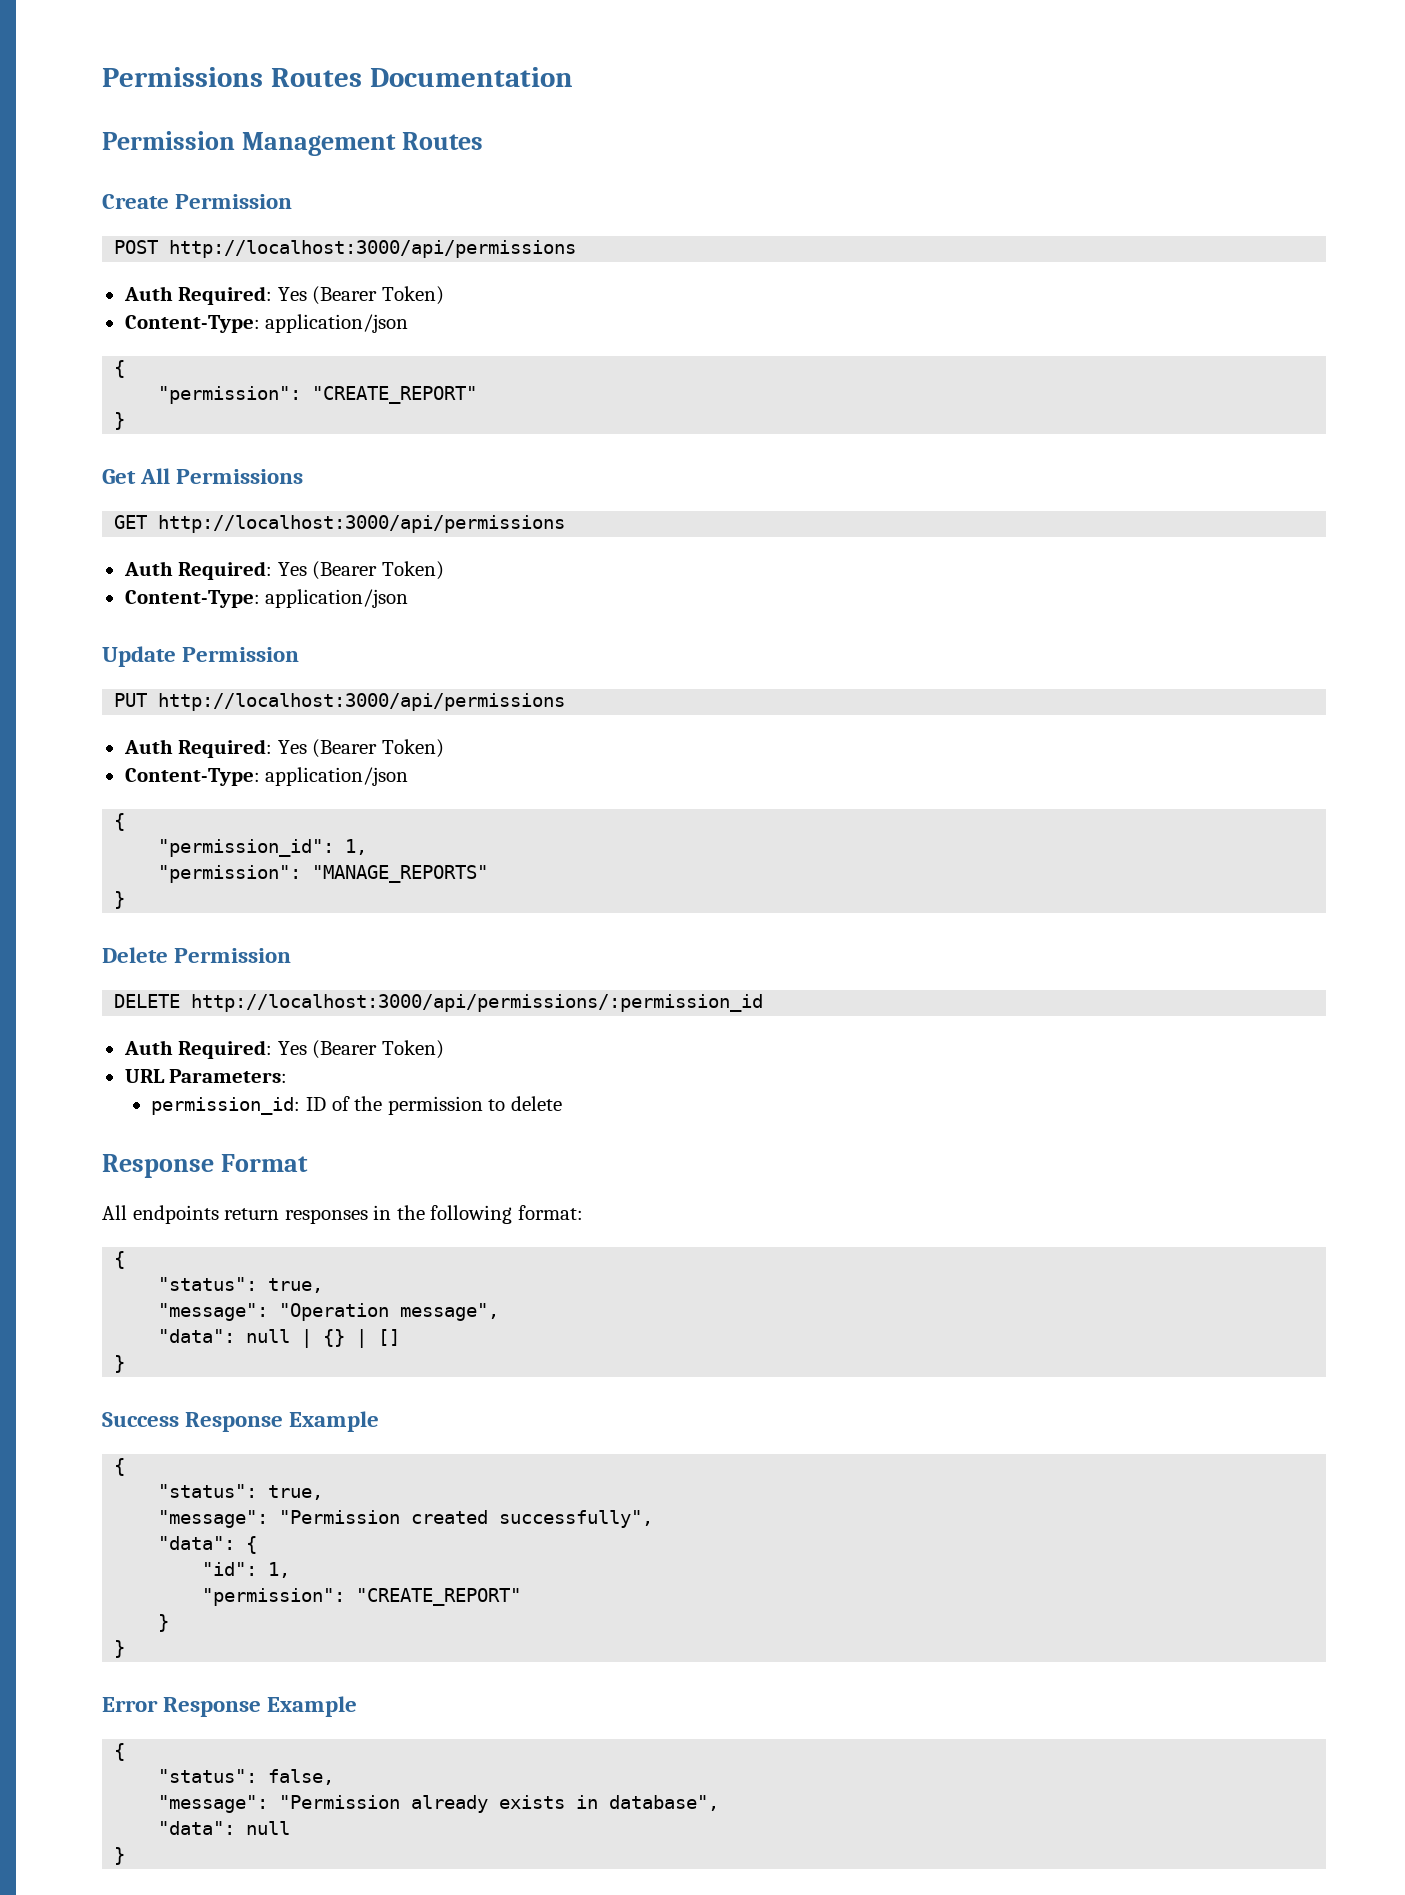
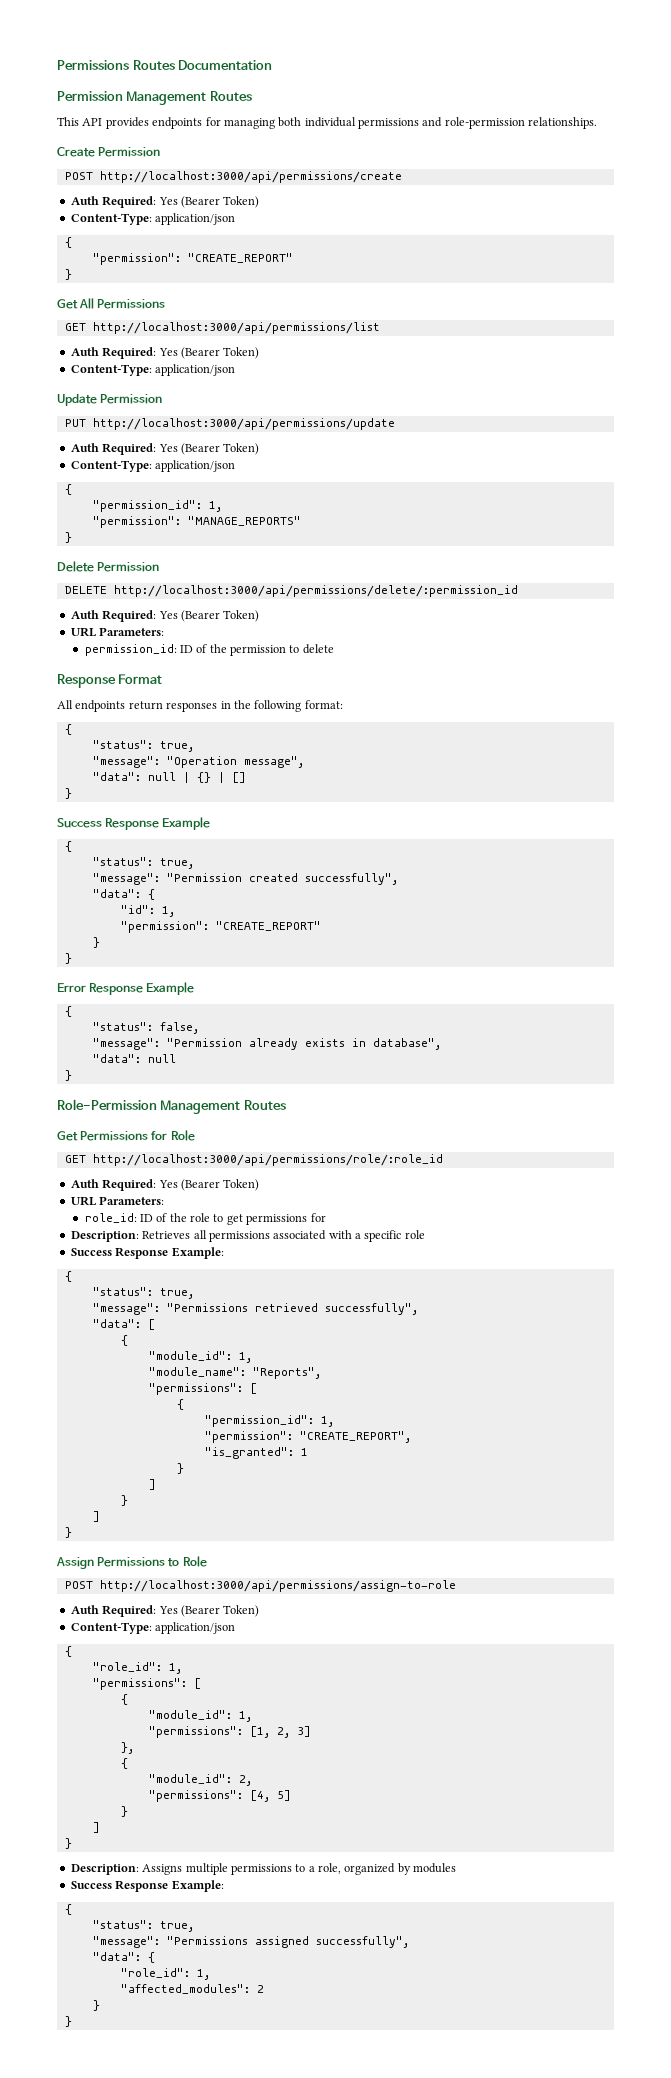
(483, 141) none -> [57,117,598,129] // This API provides endpoints for managing both individual permissions and role-permission relationships.
[169,240,577,258] http://localhost:3000/api/permissions -> [99,171,402,183] http://localhost:3000/api/permissions/create
[158,515,566,533] http://localhost:3000/api/permissions -> [92,322,380,334] http://localhost:3000/api/permissions/list
[158,693,566,711] http://localhost:3000/api/permissions -> [92,418,395,430] http://localhost:3000/api/permissions/update
[191,994,764,1012] http://localhost:3000/api/permissions/:permission_id -> [113,585,518,597] http://localhost:3000/api/permissions/delete/:permission_id
(126, 1856) none -> [57,1099,286,1114] [57,1130,195,1141] [64,1154,443,1166] [70,1179,260,1191] [70,1196,165,1206] [84,1213,326,1225] [70,1230,425,1242] [70,1247,224,1259] [64,1271,72,1282] [92,1287,194,1299] [92,1303,418,1315] [92,1319,155,1330] [120,1335,128,1346] [148,1351,252,1363] [148,1367,321,1379] [148,1383,257,1395] [176,1399,184,1410] [204,1415,334,1427] [204,1431,411,1443] [204,1447,308,1459] [176,1463,184,1474] [148,1479,156,1490] [120,1495,128,1506] [92,1511,100,1522] [64,1527,72,1538] [56,1556,207,1569] [64,1580,456,1592] [70,1605,260,1617] [70,1622,236,1634] [64,1646,72,1657] [92,1662,182,1674] [92,1678,201,1690] [120,1694,128,1705] [148,1710,252,1722] [148,1726,311,1738] [120,1742,134,1754] [120,1758,128,1769] [148,1774,252,1786] [148,1790,291,1802] [120,1806,128,1817] [92,1822,100,1833] [64,1838,72,1849] [70,1863,457,1875] [70,1880,224,1892] [64,1904,72,1915] [92,1920,194,1932] [92,1936,409,1948] [92,1952,155,1963] [120,1968,210,1980] [120,1984,264,1994] [92,2000,100,2011] [64,2016,72,2027] // Role-Permission Management Routes // Get Permissions for Role // GET http://localhost:3000/api/permissions/role/:role_id // Auth Required: Yes (Bearer Token) // URL Parameters: // role_id: ID of the role to get permissions for // Description: Retrieves all permissions associated with a specific role // Success Response Example: // { // "status": true, // "message": "Permissions retrieved successfully", // "data": [ // { // "module_id": 1, // "module_name": "Reports", // "permissions": [ // { // "permission_id": 1, // "permission": "CREATE_REPORT", // "is_granted": 1 // } // ] // } // ] // } // Assign Permissions to Role // POST http://localhost:3000/api/permissions/assign-to-role // Auth Required: Yes (Bearer Token) // Content-Type: application/json // { // "role_id": 1, // "permissions": [ // { // "module_id": 1, // "permissions": [1, 2, 3] // }, // { // "module_id": 2, // "permissions": [4, 5] // } // ] // } // Description: Assigns multiple permissions to a role, organized by modules // Success Response Example: // { // "status": true, // "message": "Permissions assigned successfully", // "data": { // "role_id": 1, // "affected_modules": 2 // } // }

